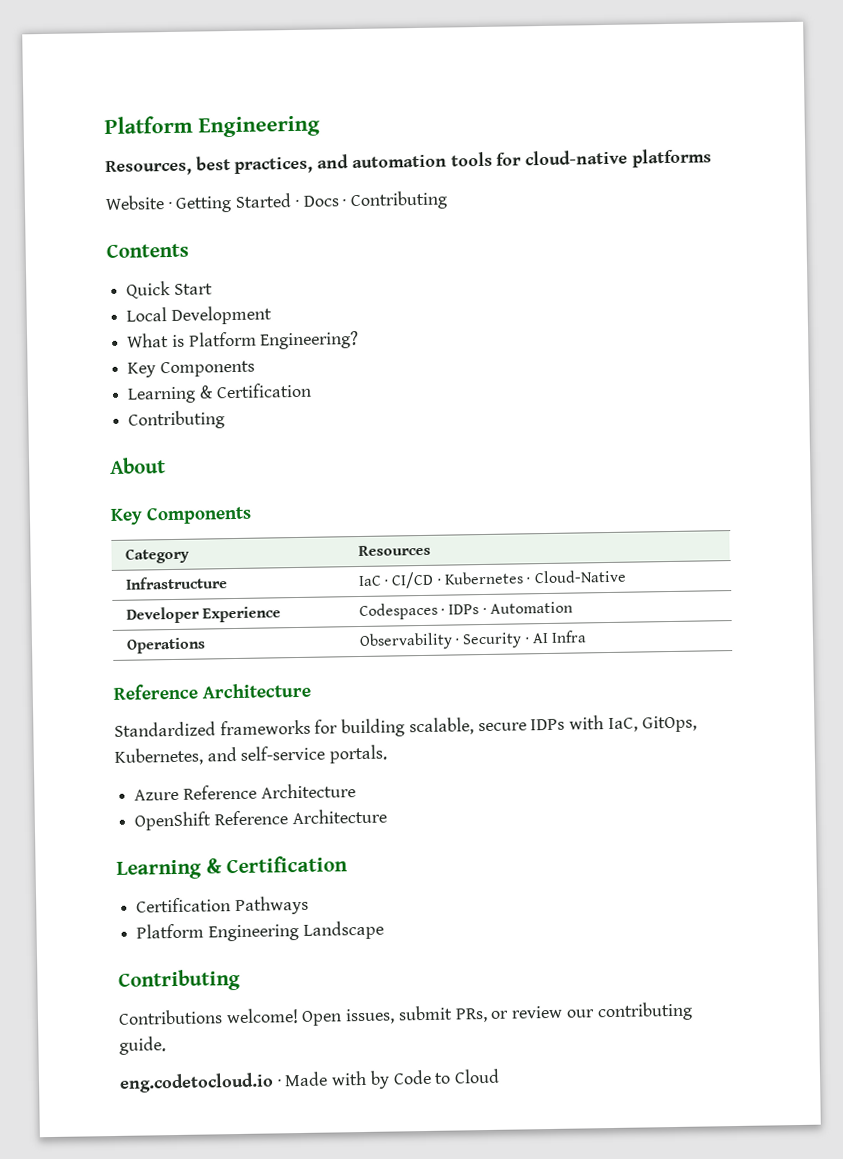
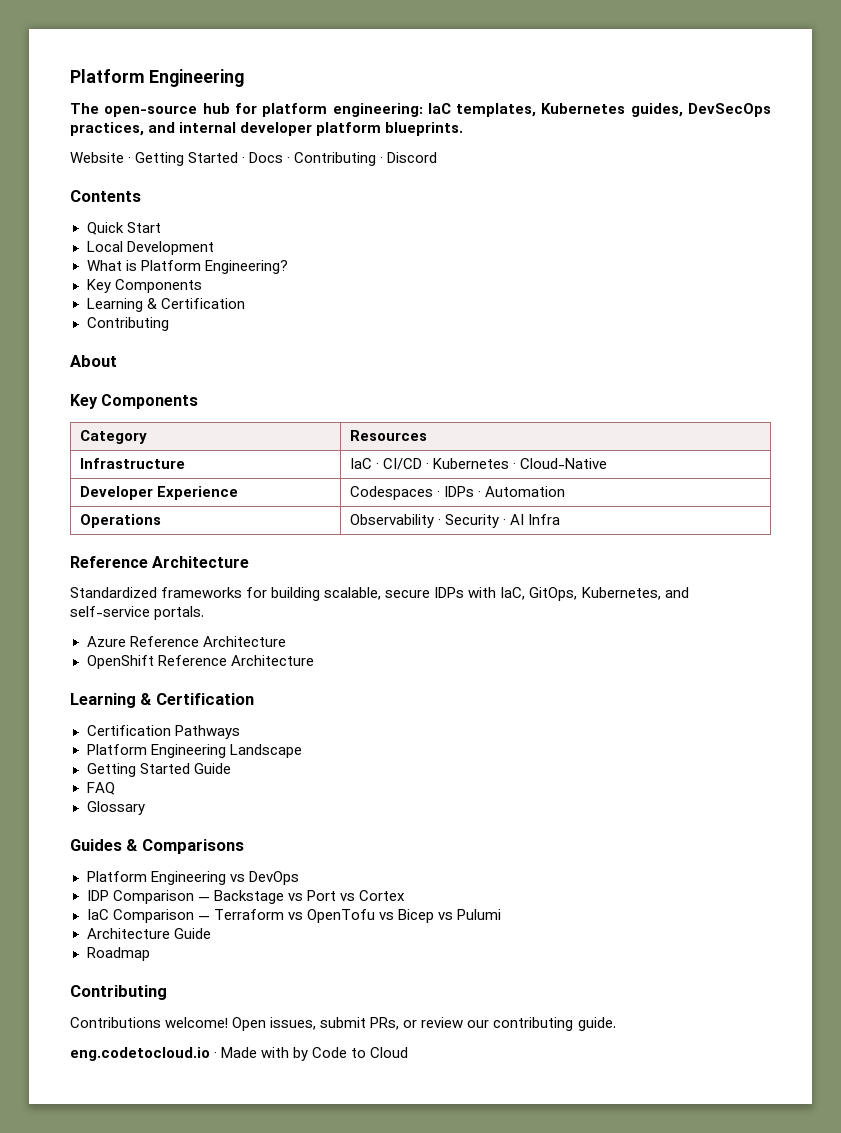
[105,148,712,177] Resources, best practices, and automation tools for cloud-native platforms -> [70,103,771,117] [70,122,464,136] The open-source hub for platform engineering: IaC templates, Kubernetes guides, DevSecOps practices, and internal developer platform blueprints.
(449, 200) none -> [380,152,438,163] · Discord
(384, 930) none -> [86,763,231,777] [86,782,115,795] [86,801,145,815] [70,839,244,854] [86,871,299,885] [86,890,405,904] [86,909,501,923] [86,928,211,939] [86,947,150,961] // Getting Started Guide // FAQ // Glossary // Guides & Comparisons // Platform Engineering vs DevOps // IDP Comparison — Backstage vs Port vs Cortex // IaC Comparison — Terraform vs OpenTofu vs Bicep vs Pulumi // Architecture Guide // Roadmap

